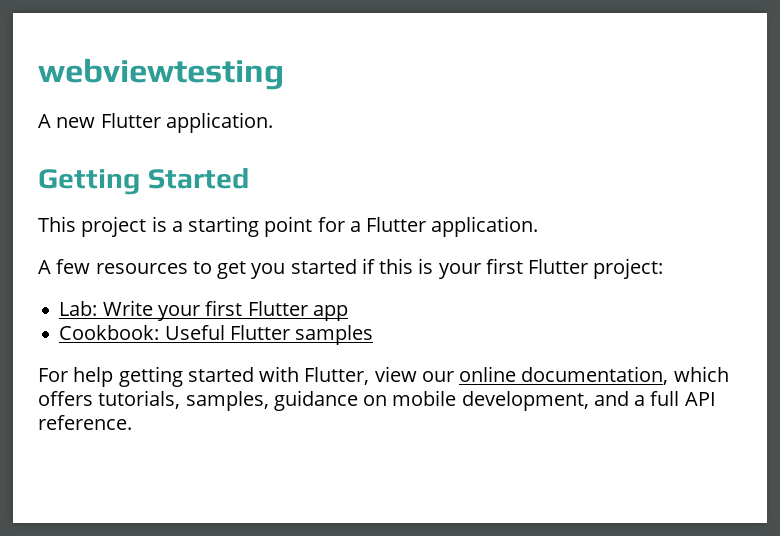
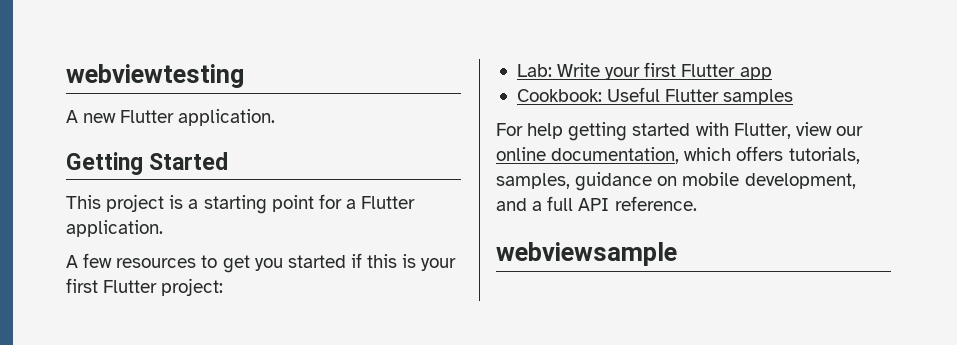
(132, 422) none -> [496,242,677,266] // webviewsample

